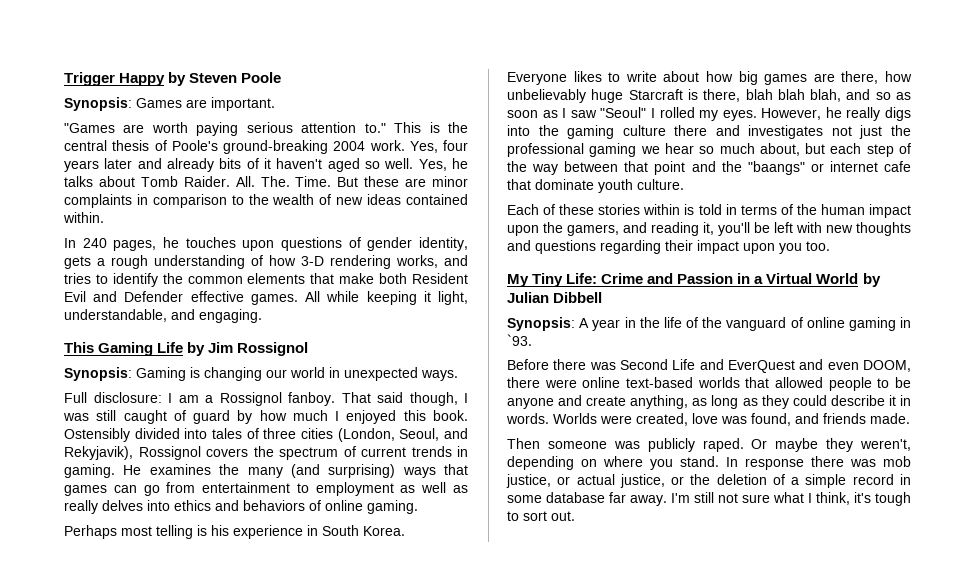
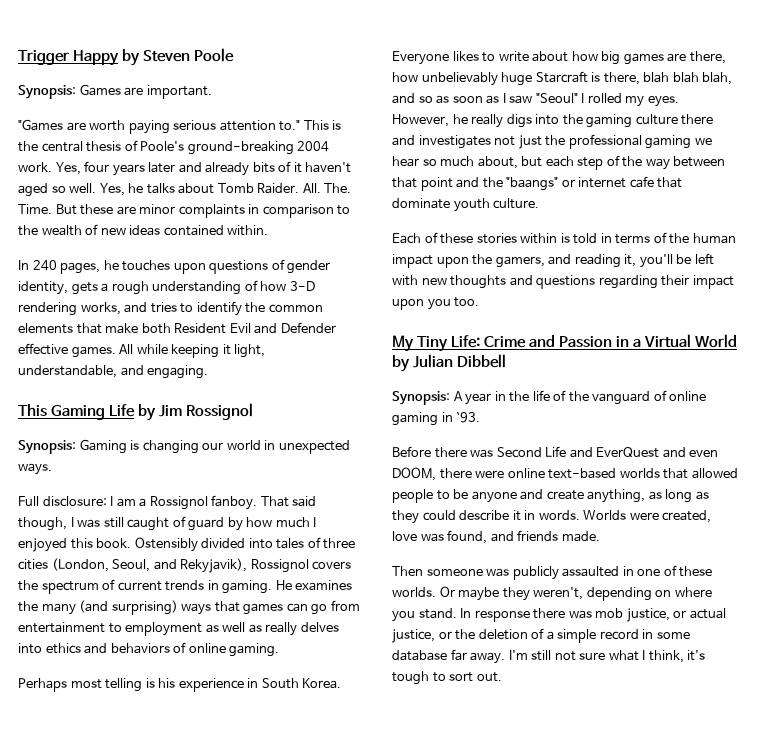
[702,438,744,452] raped. -> [562,565,713,577] [392,587,436,597] assaulted in one of these worlds.

